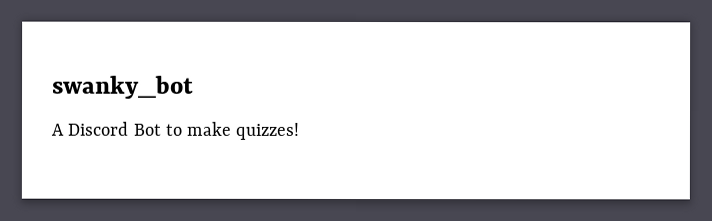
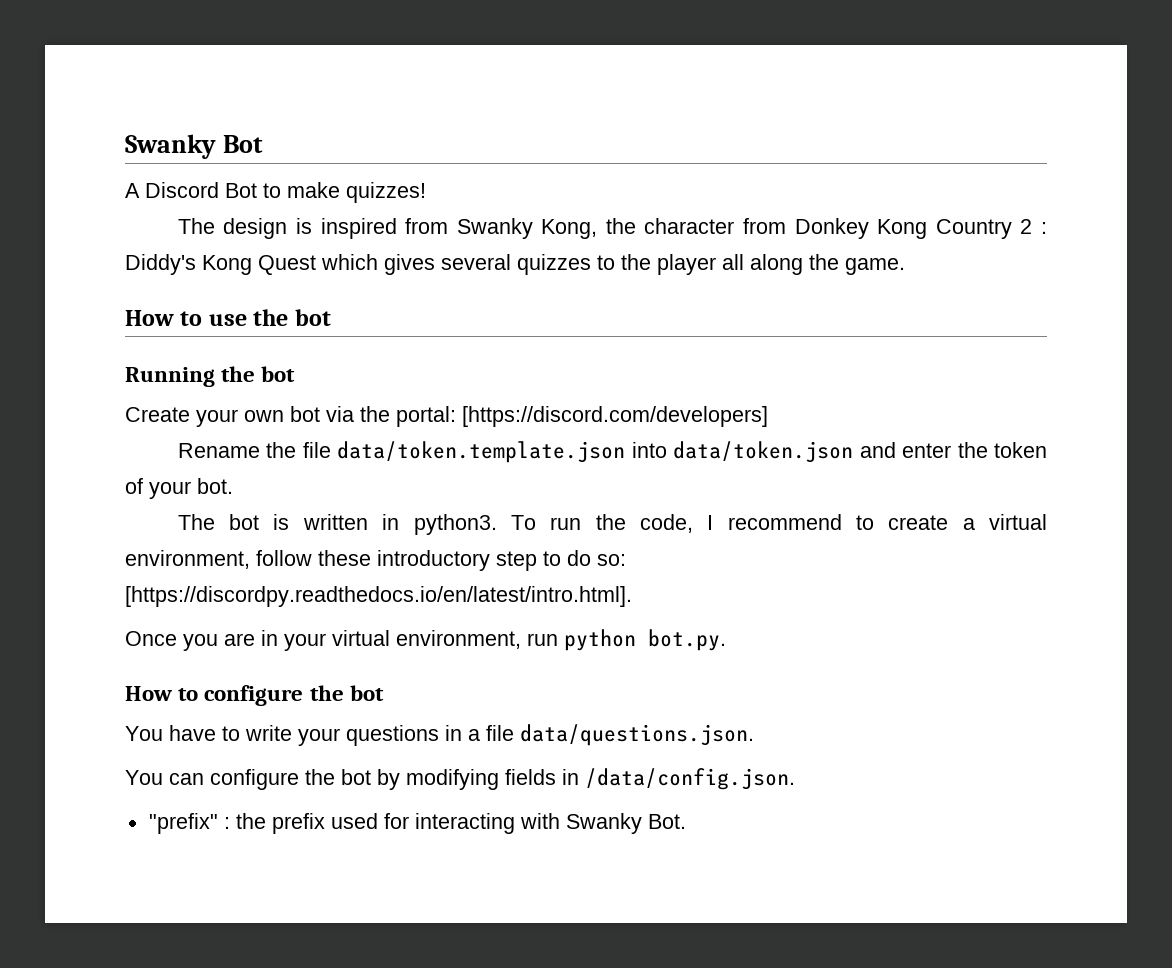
[52,75,194,99] swanky_bot -> [125,134,263,159] Swanky Bot
(300, 131) none -> [177,218,1047,239] [125,254,905,275] [125,309,331,326] [125,366,296,387] [125,406,768,427] [177,441,1048,463] [125,478,233,499] [177,514,1047,535] [125,550,626,571] [125,586,632,607] [125,629,726,651] [125,685,384,706] [125,724,754,746] [125,768,795,790] [148,813,686,834] // The design is inspired from Swanky Kong, the character from Donkey Kong Country 2 : Diddy's Kong Quest which gives several quizzes to the player all along the game. // How to use the bot // Running the bot // Create your own bot via the portal: [https://discord.com/developers] // Rename the file data/token.template.json into data/token.json and enter the token of your bot. // The bot is written in python3. To run the code, I recommend to create a virtual environment, follow these introductory step to do so: [https://discordpy.readthedocs.io/en/latest/intro.html]. // Once you are in your virtual environment, run python bot.py. // How to configure the bot // You have to write your questions in a file data/questions.json. // You can configure the bot by modifying fields in /data/config.json. // "prefix" : the prefix used for interacting with Swanky Bot.

